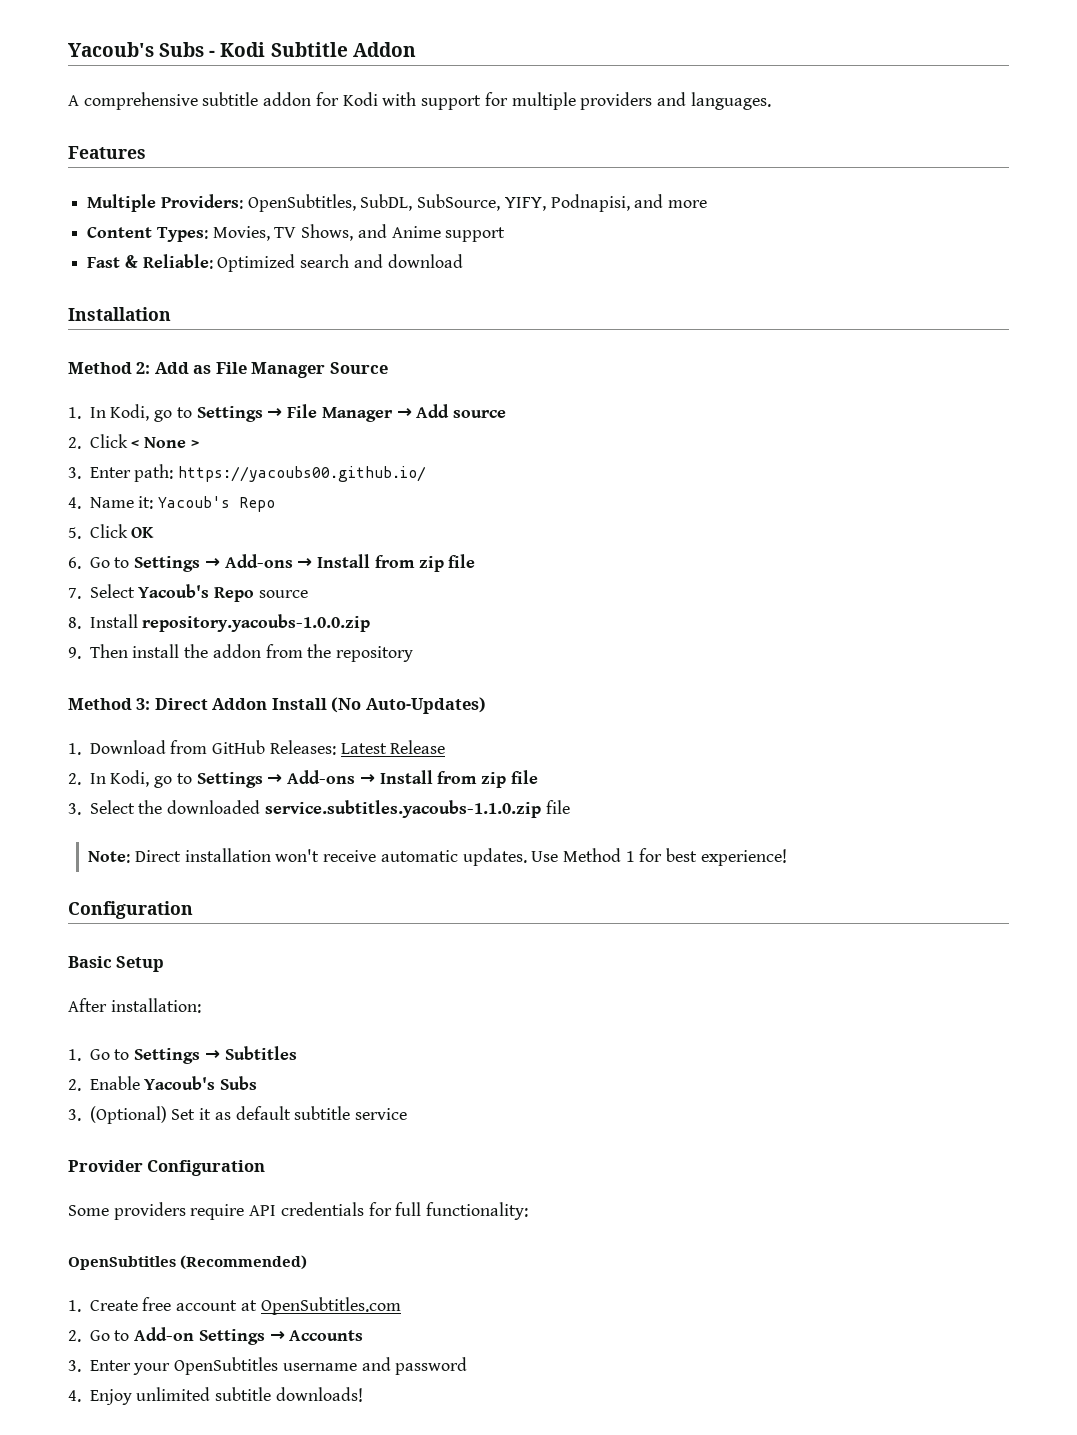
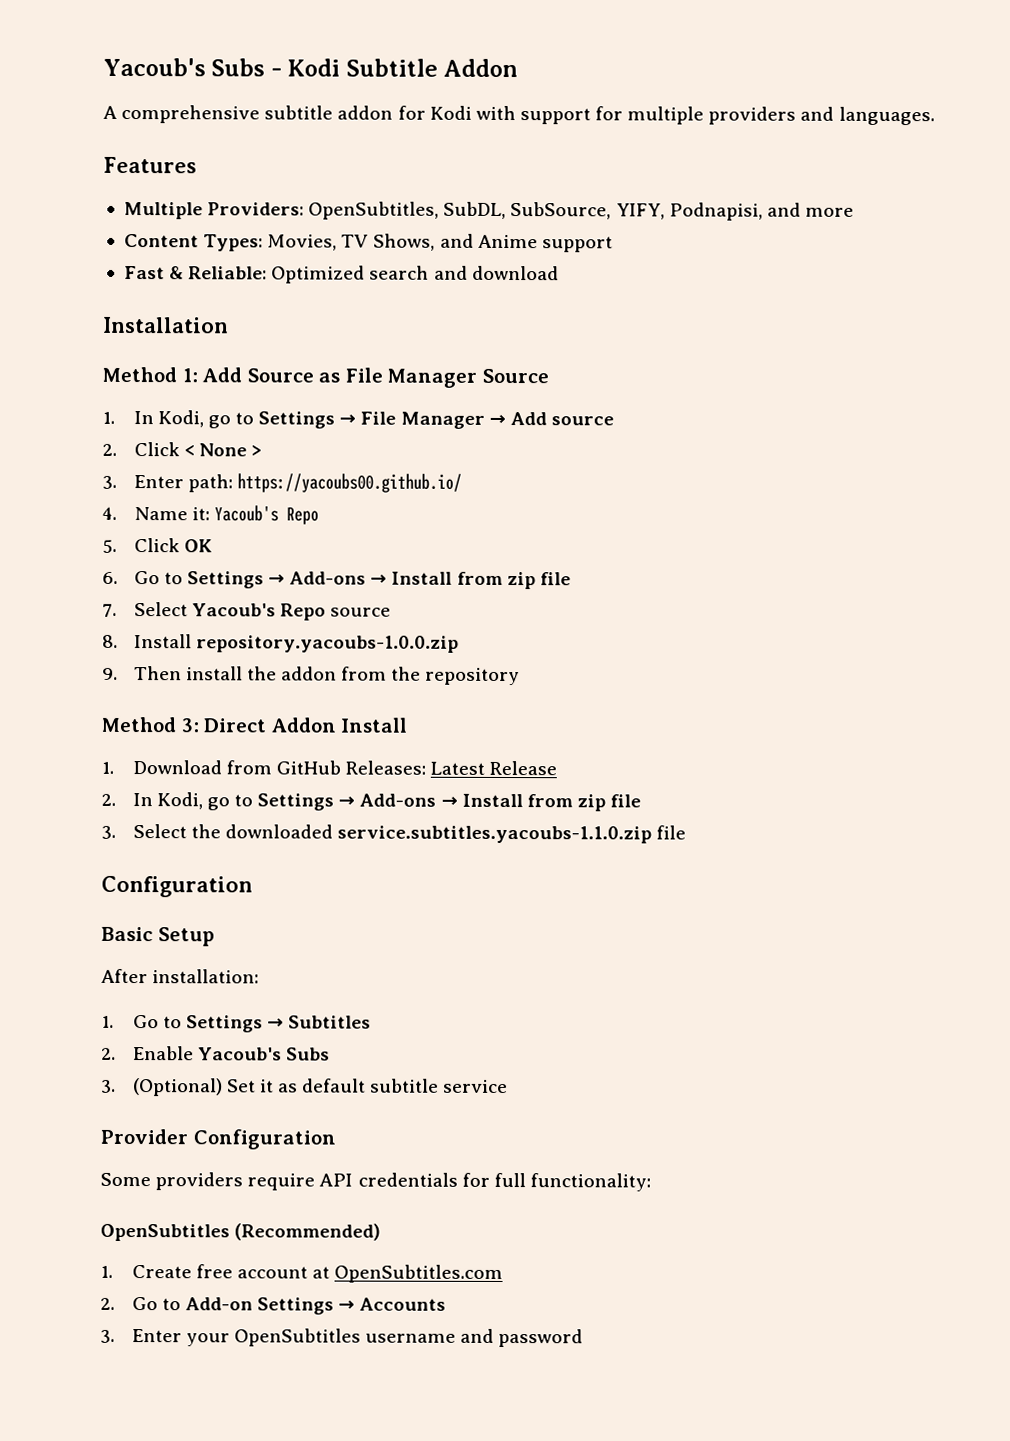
[136,362,189,374] 2: Add -> [181,367,314,383] 1: Add Source
[331,697,486,714] (No Auto-Updates) -> (409, 725) none
[88,848,787,866] // Note: Direct installation won't receive automatic updates. Use Method 1 for best experience! -> (687, 832) none
[68,1387,363,1405] // 4. Enjoy unlimited subtitle downloads! -> (584, 1338) none

